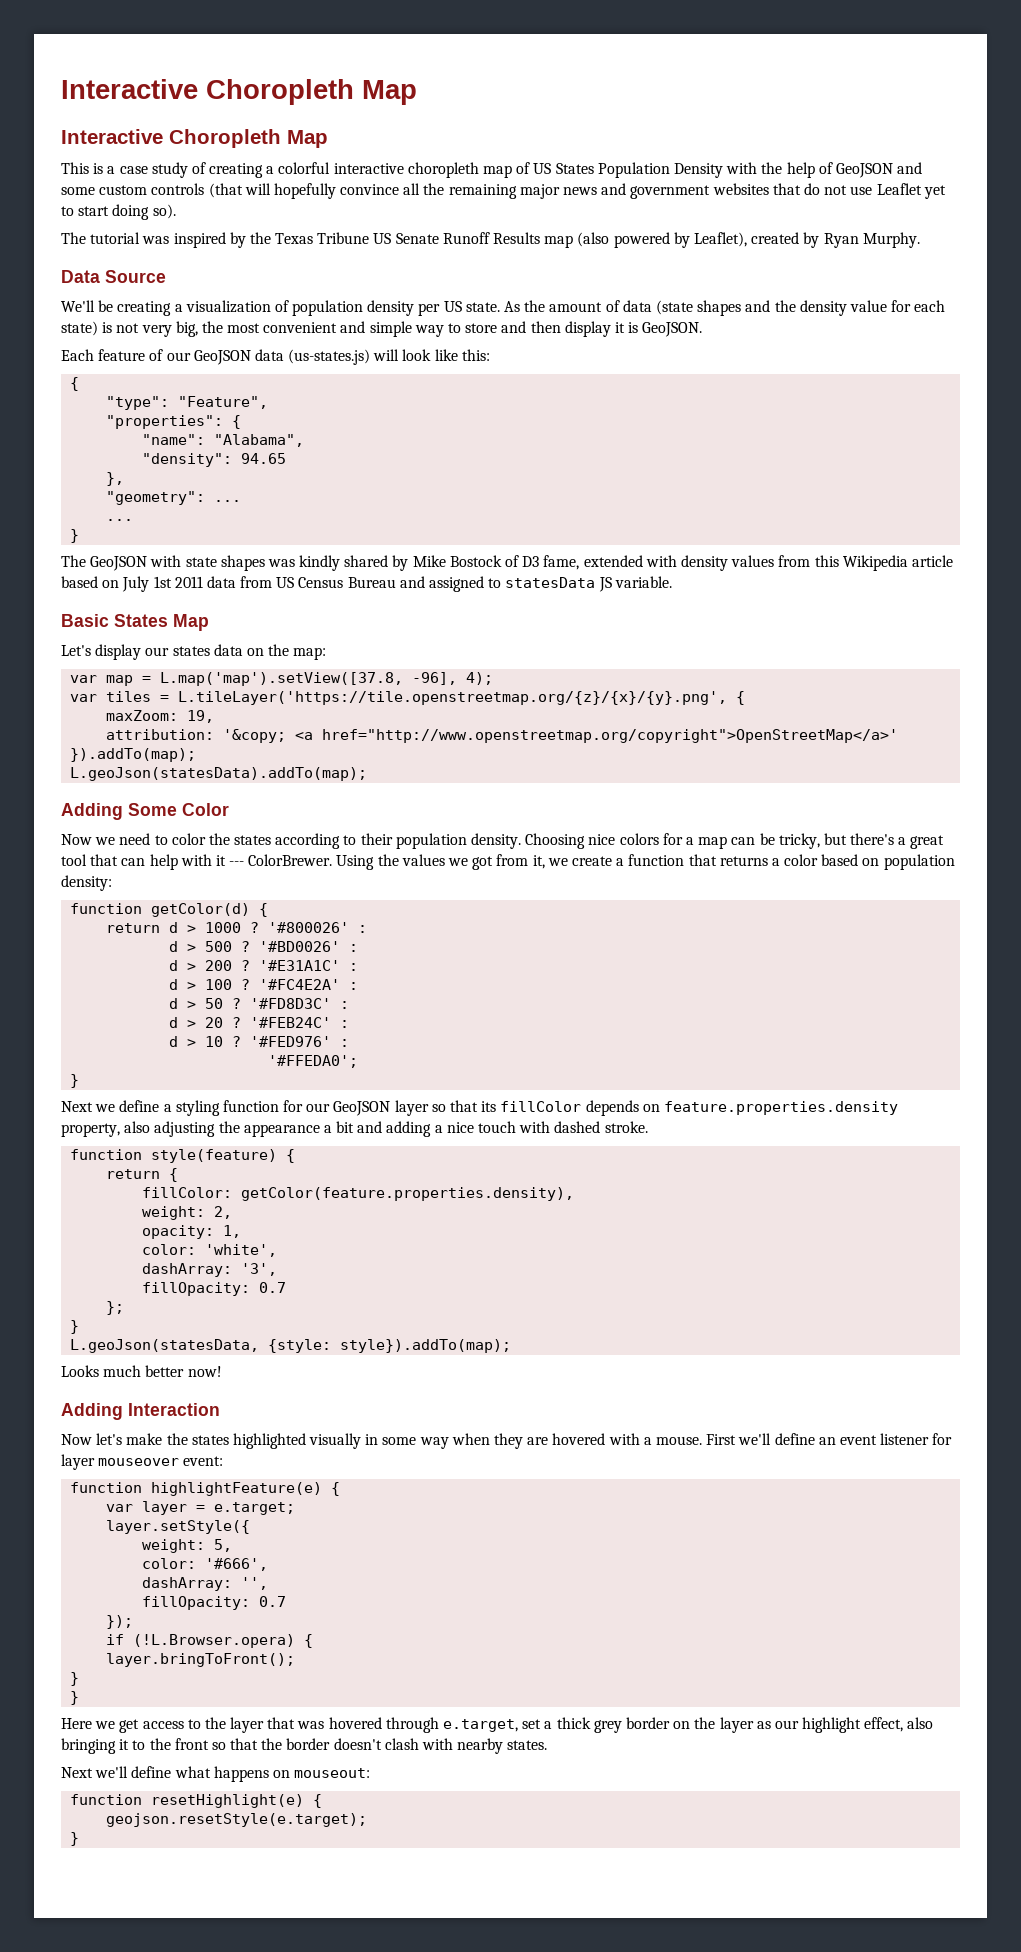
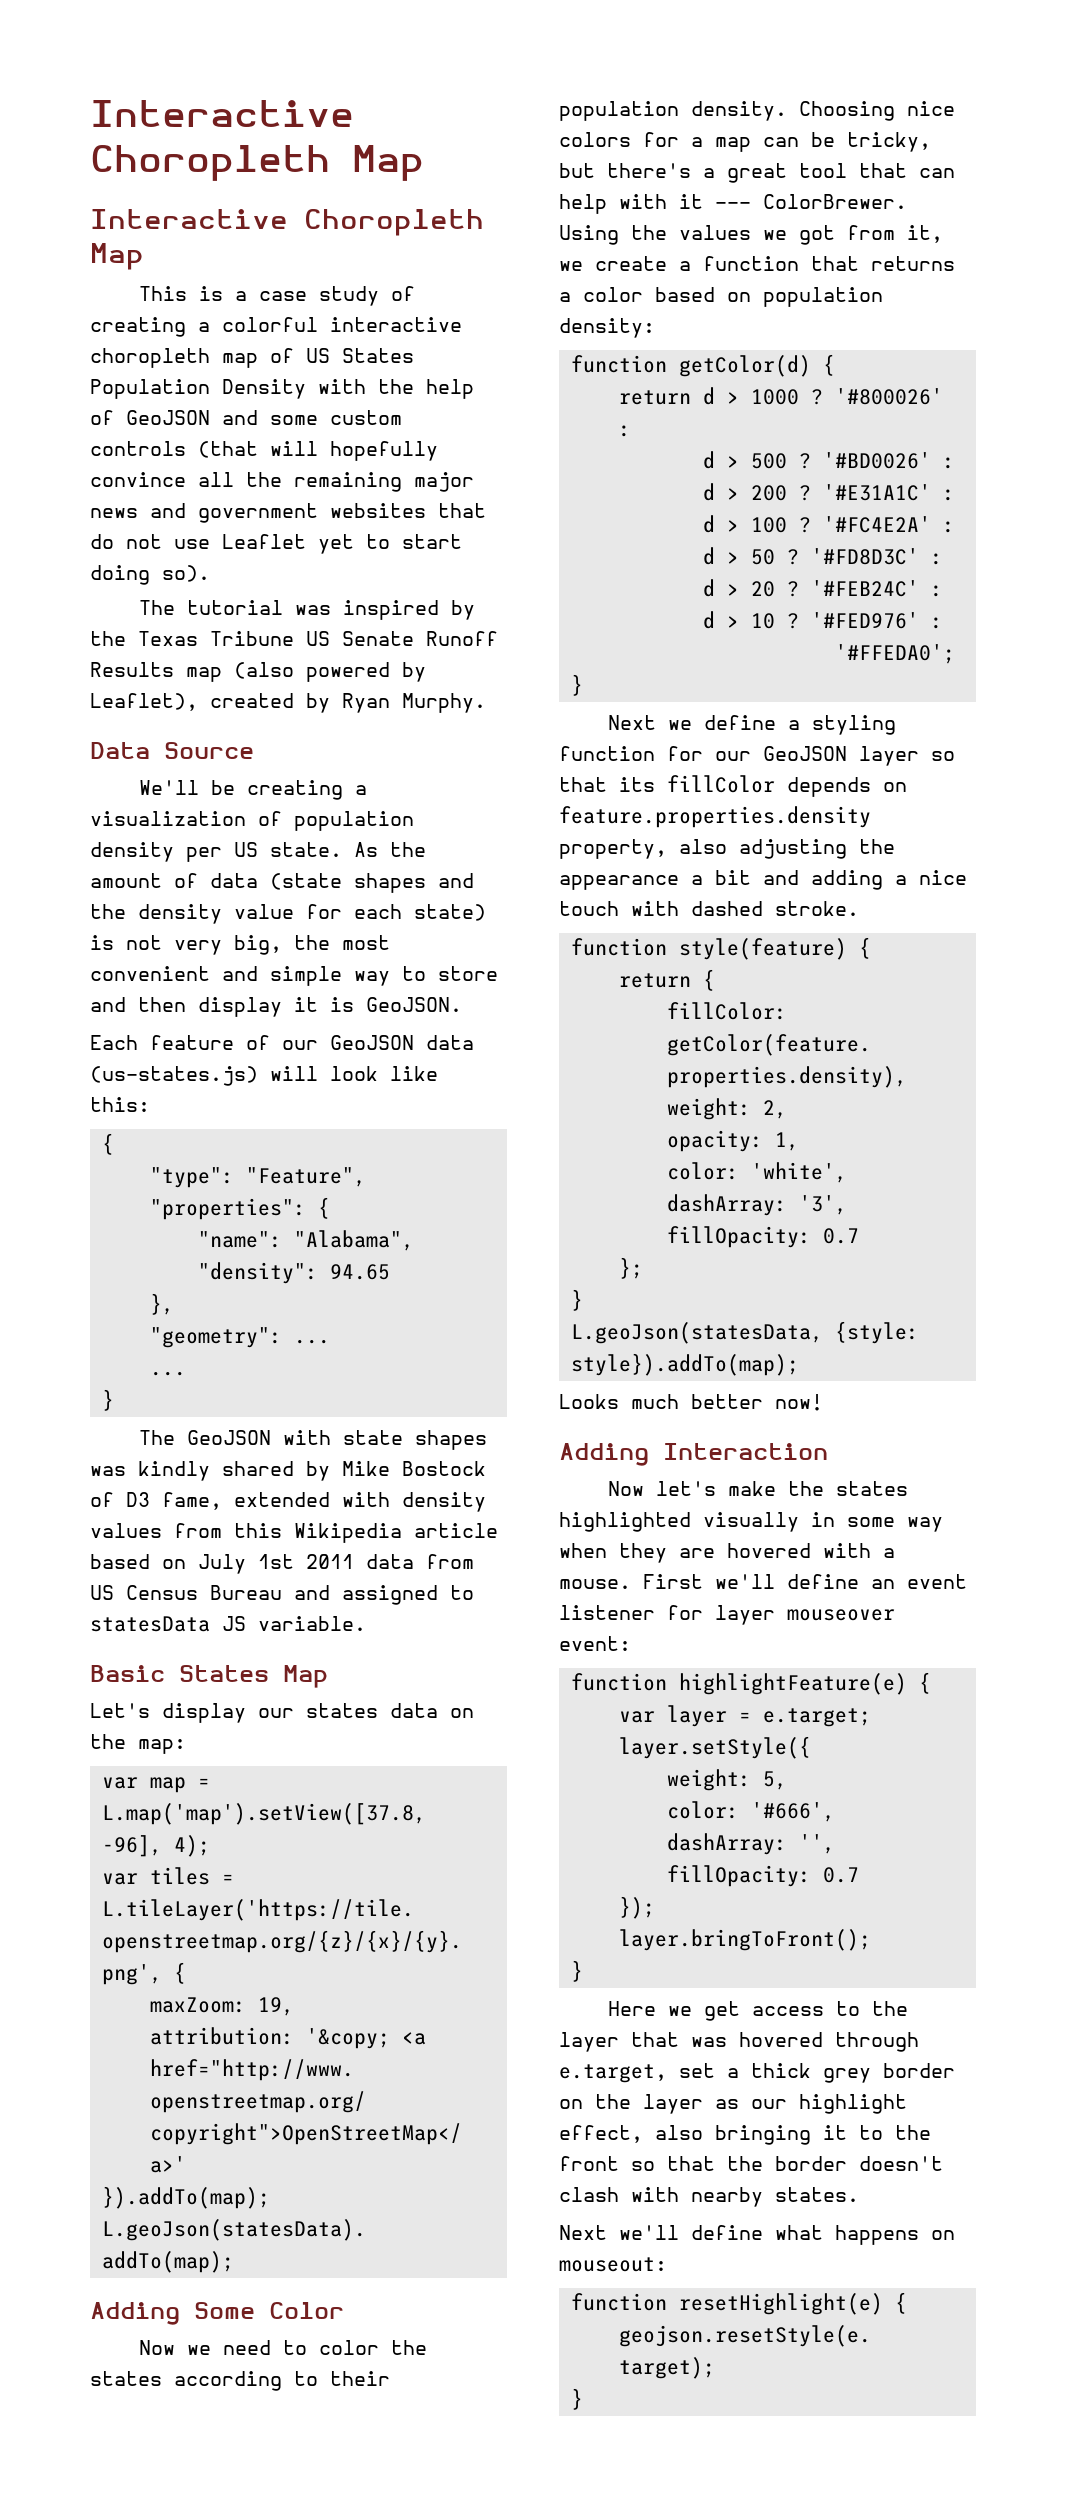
[106,1634,314,1648] // if (!L.Browser.opera) { -> (655, 1907) none
[70,1691,80,1705] // } -> (583, 1971) none

